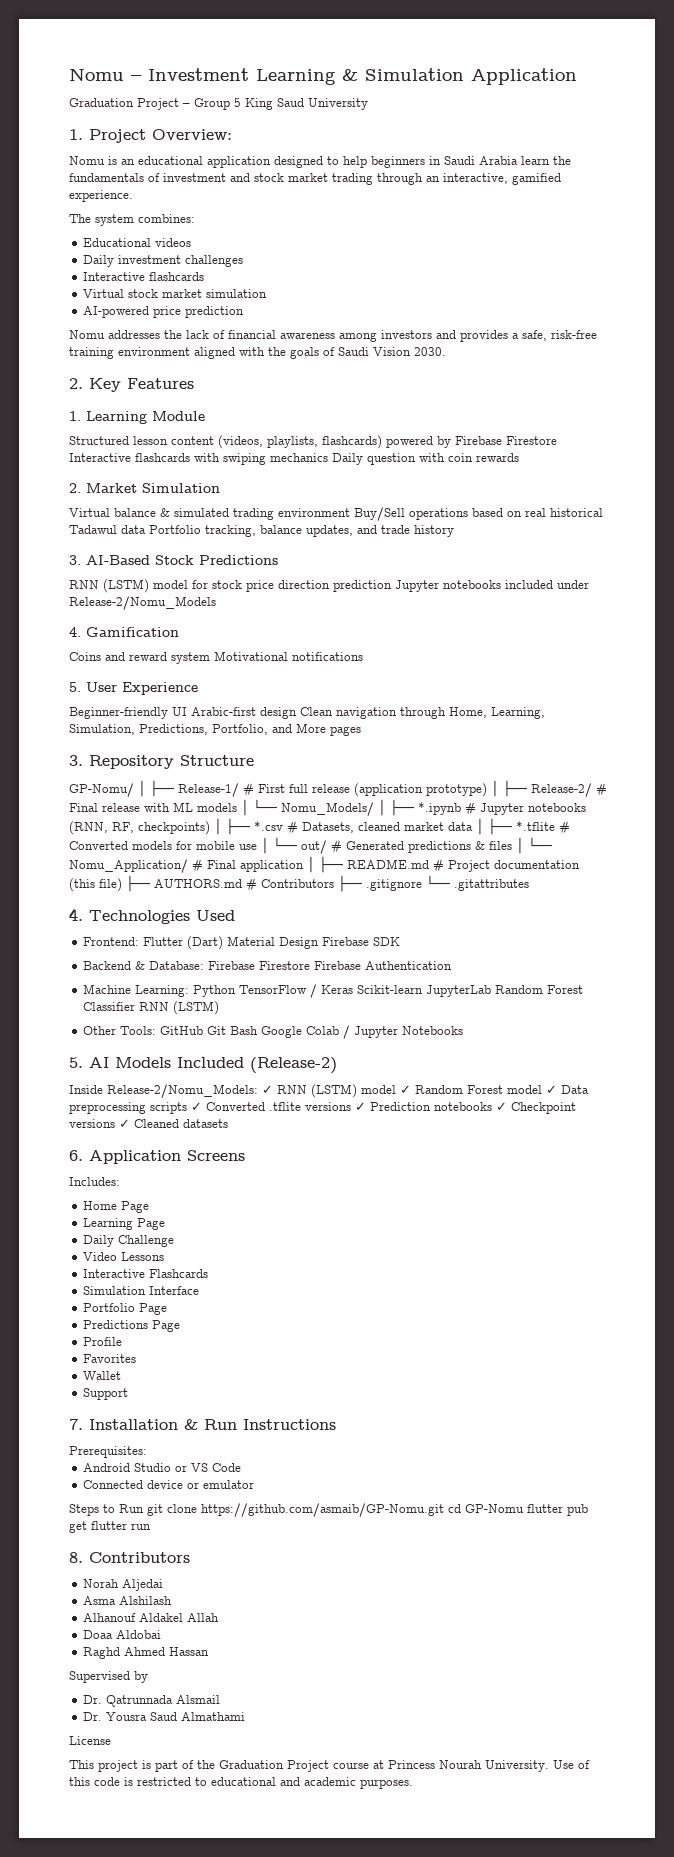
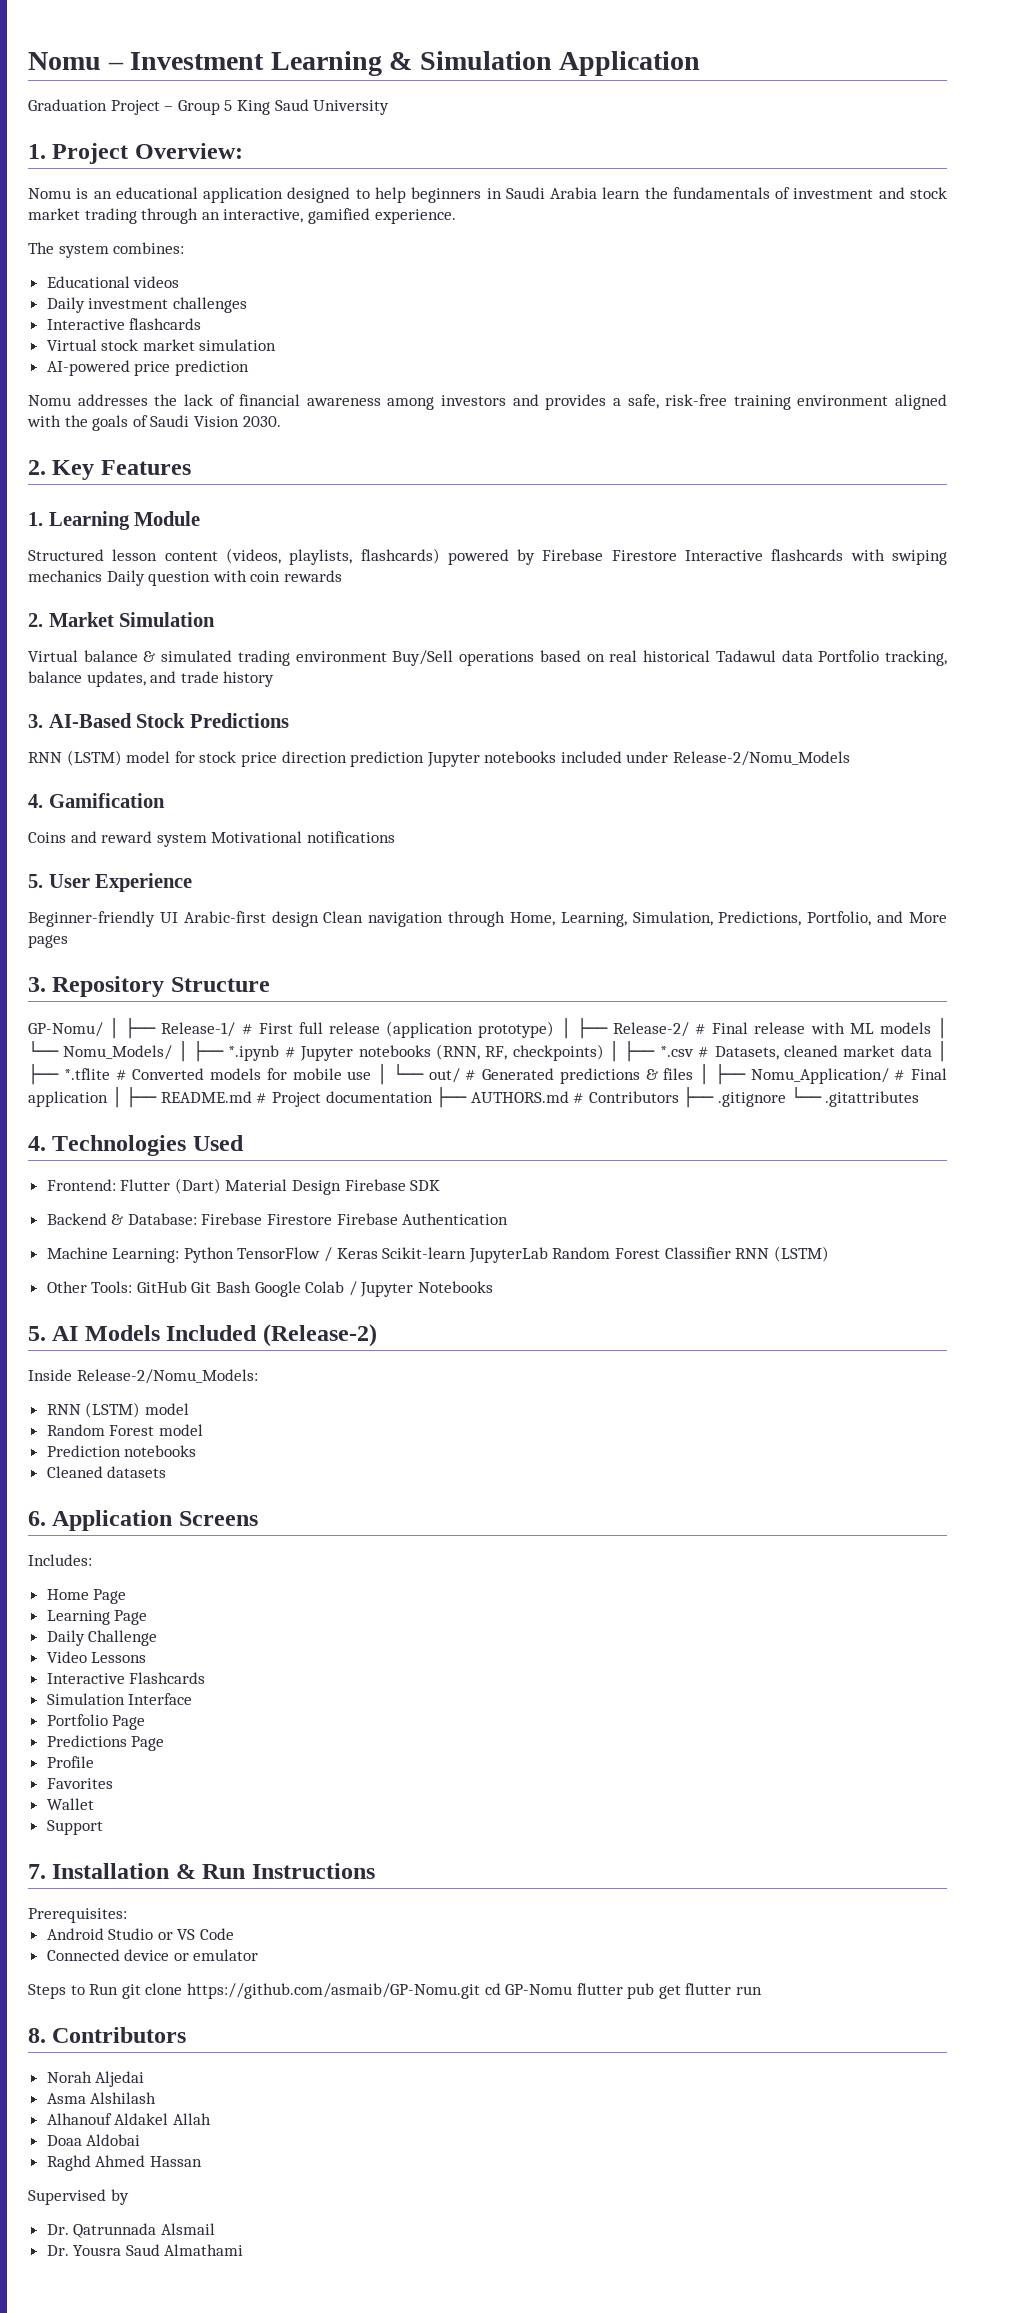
[528,837,552,850] └── -> [714,1064,746,1085] ├──
[69,878,122,892] (this file) -> (433, 1097) none
[262,1084,411,1098] ✓ RNN (LSTM) model ✓ -> [46,1402,189,1418] // RNN (LSTM) model //
[546,1085,589,1094] [69,1102,576,1114] [69,1119,130,1128] ✓ Data preprocessing scripts ✓ Converted .tflite versions ✓ Prediction notebooks ✓ Checkpoint versions ✓ -> [46,1445,197,1457] // Prediction notebooks //
[69,1736,111,1745] [69,1760,590,1772] [69,1777,413,1789] // License // This project is part of the Graduation Project course at Princess Nourah University. Use of this code is restricted to educational and academic purposes. -> (244, 2250) none

